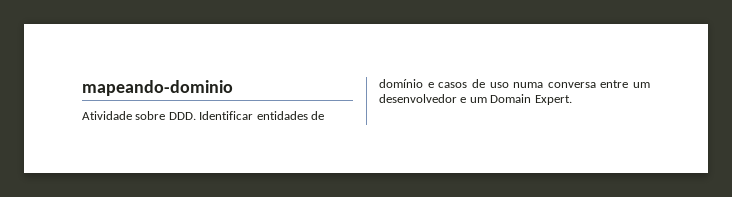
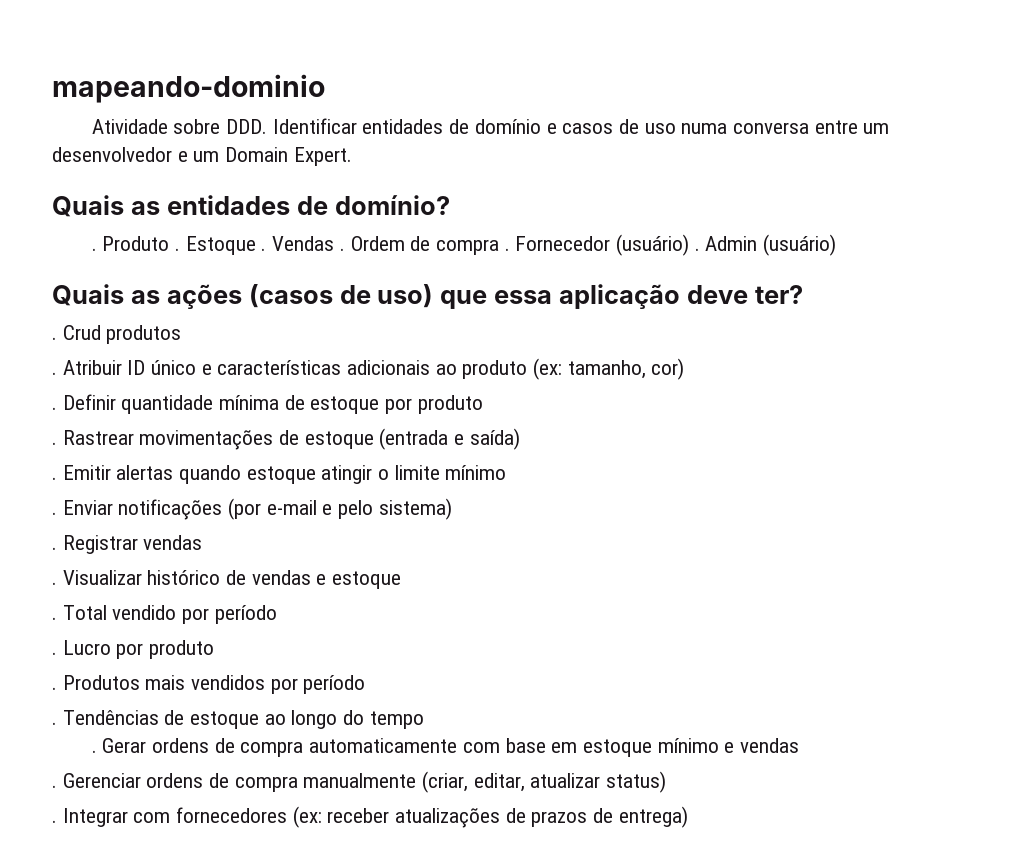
(572, 100) none -> [52,195,450,217] [91,234,836,256] [52,284,803,309] [52,325,182,344] [52,358,685,380] [52,394,483,414] [52,428,520,450] [52,465,507,484] [52,498,452,520] [52,535,203,554] [52,570,402,589] [52,605,277,624] [52,640,215,659] [52,675,366,694] [52,710,424,729] [91,738,799,757] [52,771,667,793] [52,806,688,828] // Quais as entidades de domínio? // . Produto . Estoque . Vendas . Ordem de compra . Fornecedor (usuário) . Admin (usuário) // Quais as ações (casos de uso) que essa aplicação deve ter? // . Crud produtos // . Atribuir ID único e características adicionais ao produto (ex: tamanho, cor) // . Definir quantidade mínima de estoque por produto // . Rastrear movimentações de estoque (entrada e saída) // . Emitir alertas quando estoque atingir o limite mínimo // . Enviar notificações (por e-mail e pelo sistema) // . Registrar vendas // . Visualizar histórico de vendas e estoque // . Total vendido por período // . Lucro por produto // . Produtos mais vendidos por período // . Tendências de estoque ao longo do tempo // . Gerar ordens de compra automaticamente com base em estoque mínimo e vendas // . Gerenciar ordens de compra manualmente (criar, editar, atualizar status) // . Integrar com fornecedores (ex: receber atualizações de prazos de entrega)

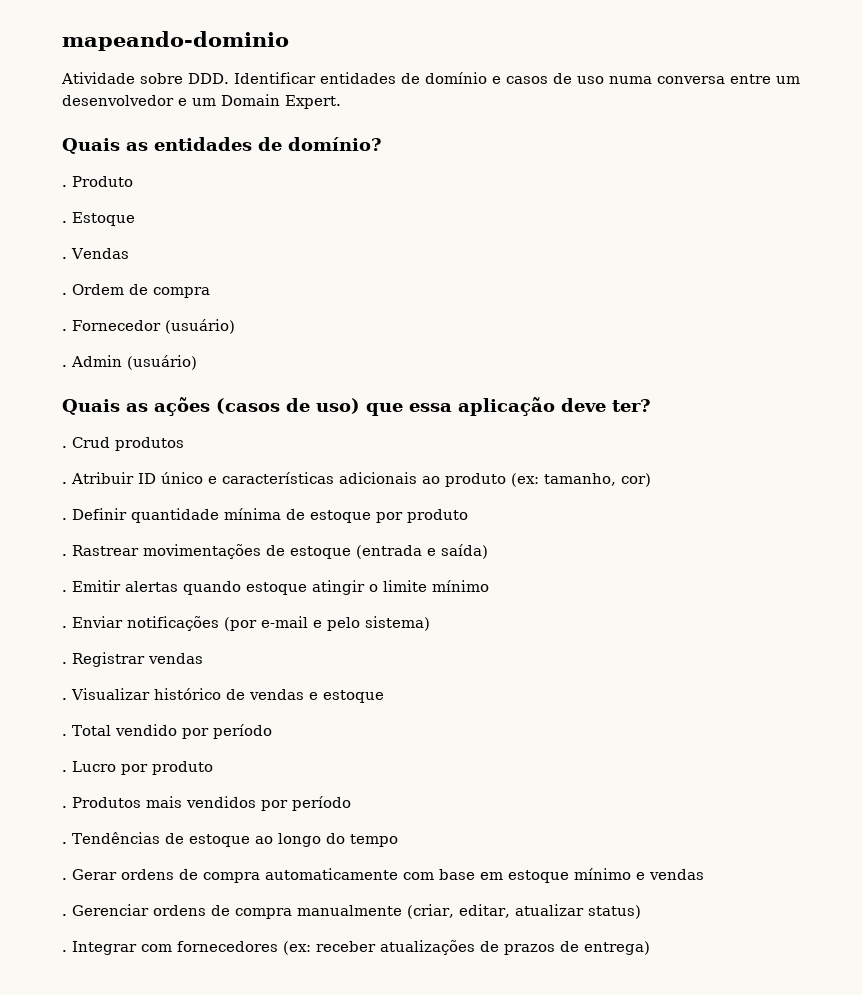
(170, 243) none -> (133, 181) //
(256, 245) none -> (135, 219) //
(335, 243) none -> (129, 253) //
(499, 247) none -> (210, 292) //
(689, 245) none -> (235, 326) //

